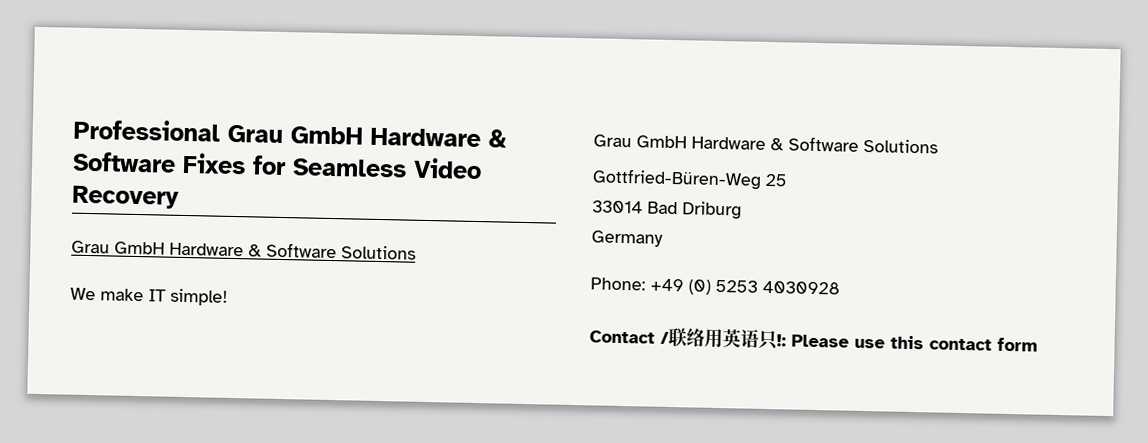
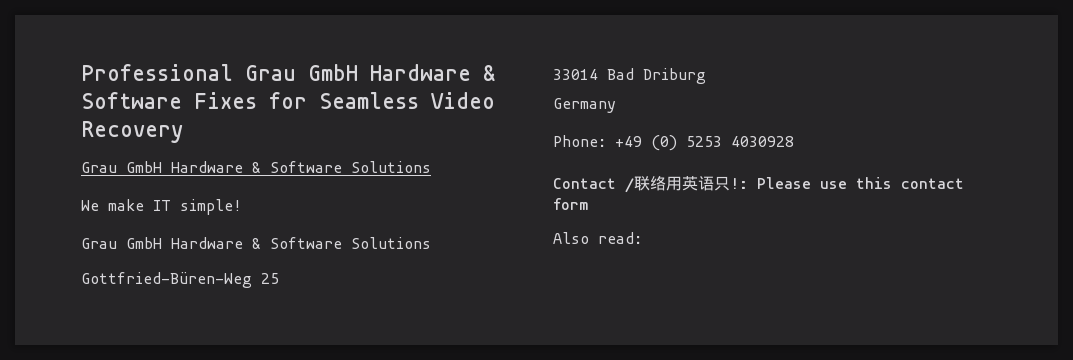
(1038, 344) none -> [553,232,642,244] // Also read:

